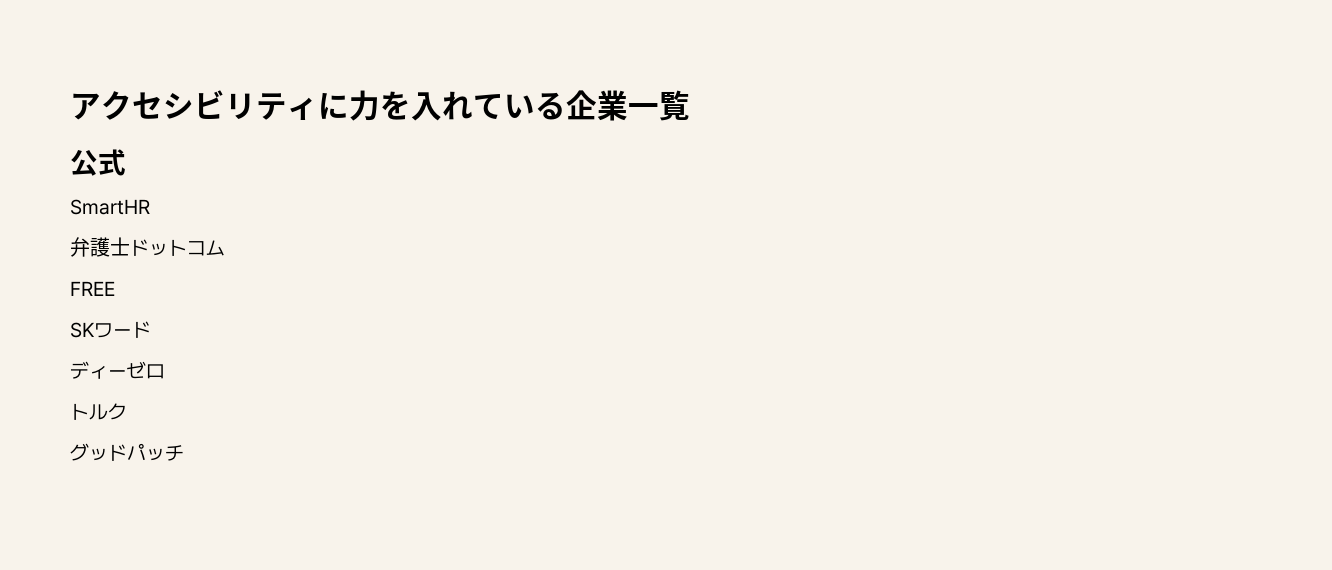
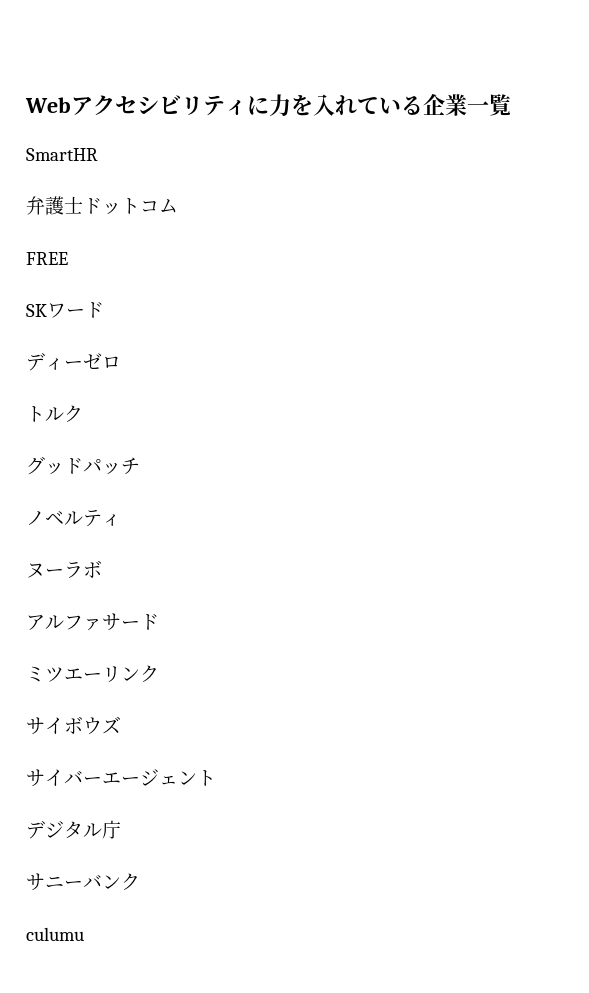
(70, 106) none -> [25,97,71,113] Web
[70,149,126,176] // 公式 -> (511, 105) none
(184, 453) none -> [26,510,121,527] [26,560,102,578] [26,613,159,631] [26,665,159,682] [26,716,121,735] [26,769,216,787] [26,820,121,839] [26,873,140,891] [26,927,84,941] // ノベルティ // ヌーラボ // アルファサード // ミツエーリンク // サイボウズ // サイバーエージェント // デジタル庁 // サニーバンク // culumu

